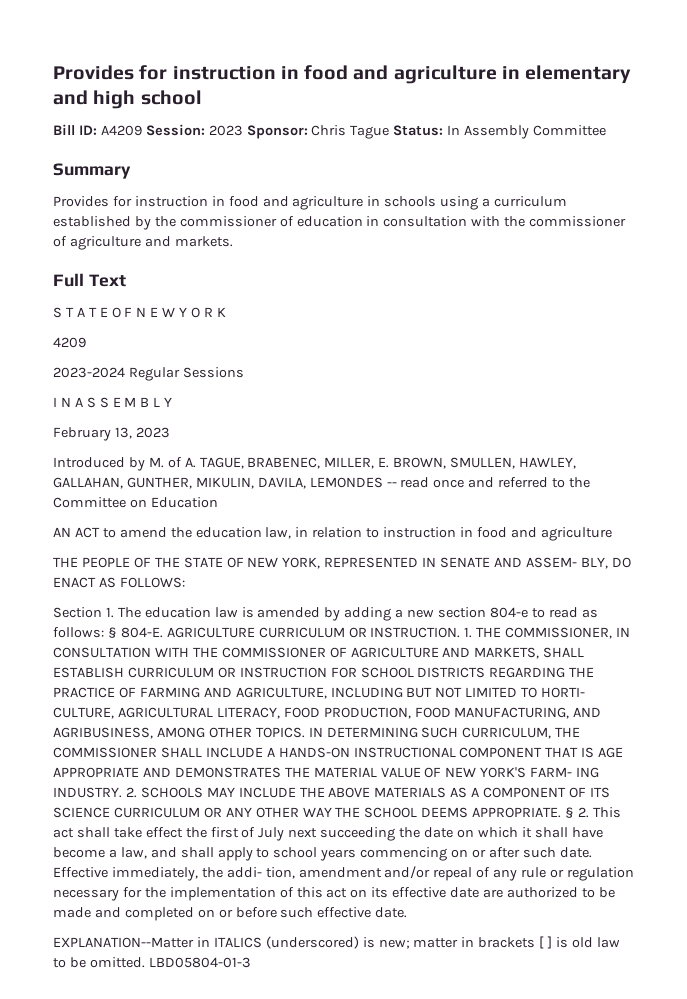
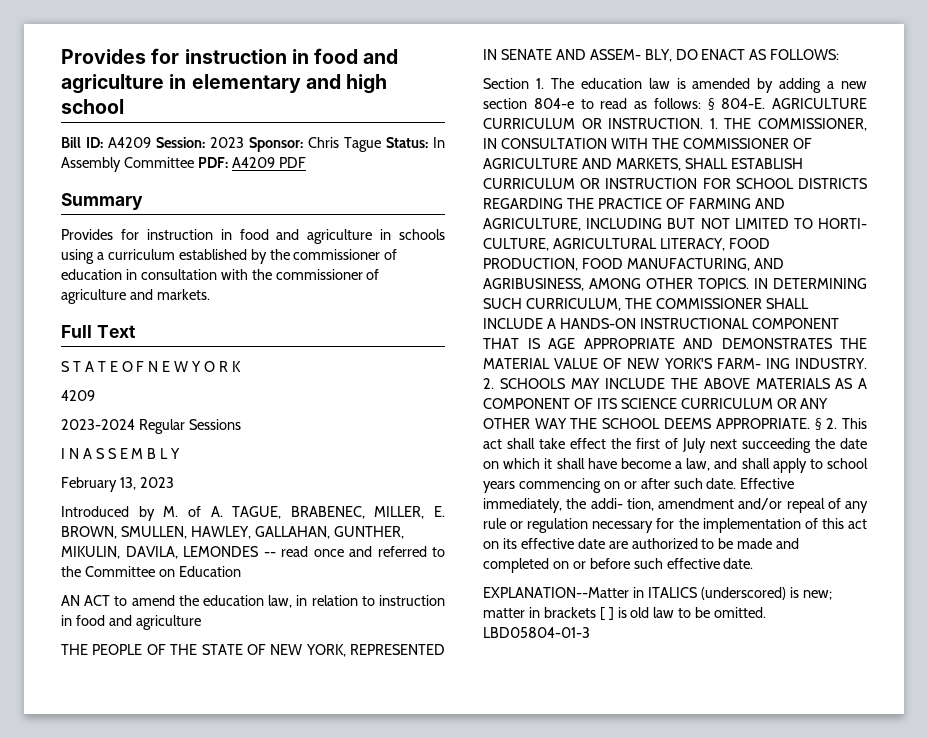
(607, 130) none -> [197,157,306,168] PDF: A4209 PDF

